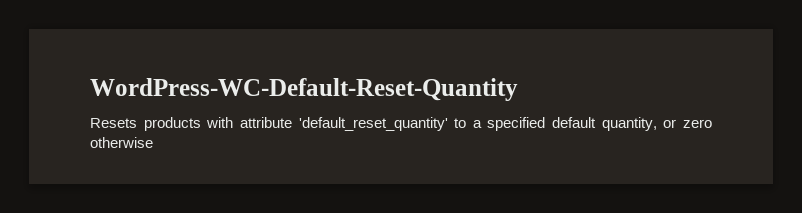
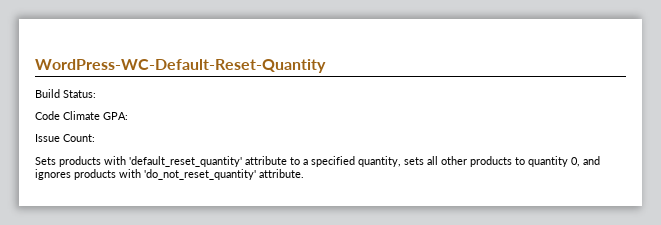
[90,117,712,131] [90,137,153,148] Resets products with attribute 'default_reset_quantity' to a specified default quantity, or zero otherwise -> [35,89,96,98] [35,111,128,120] [35,134,95,142] [35,156,600,167] [35,169,304,180] Build Status: // Code Climate GPA: // Issue Count: // Sets products with 'default_reset_quantity' attribute to a specified quantity, sets all other products to quantity 0, and ignores products with 'do_not_reset_quantity' attribute.

